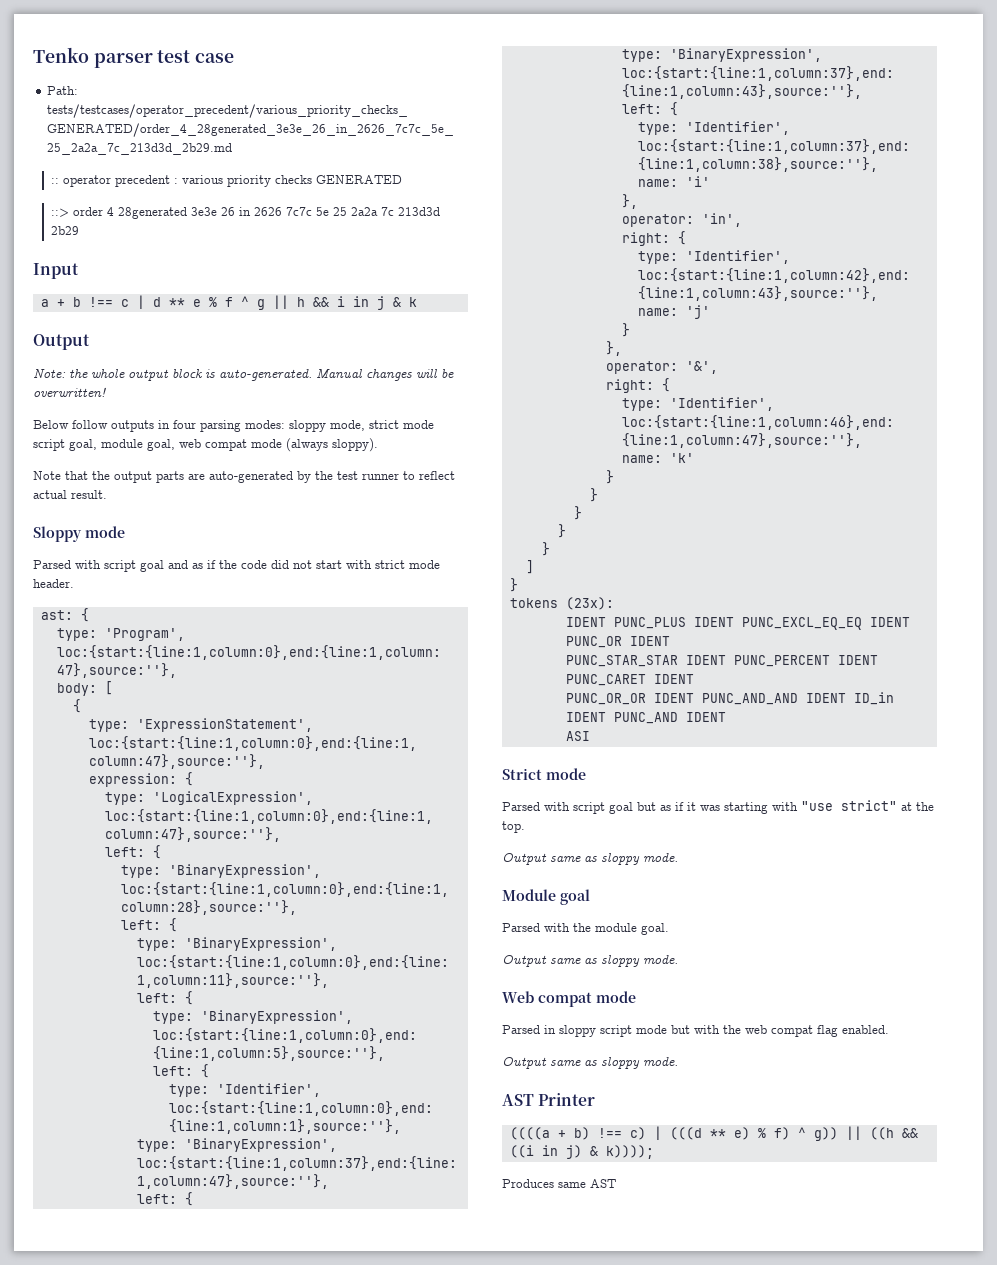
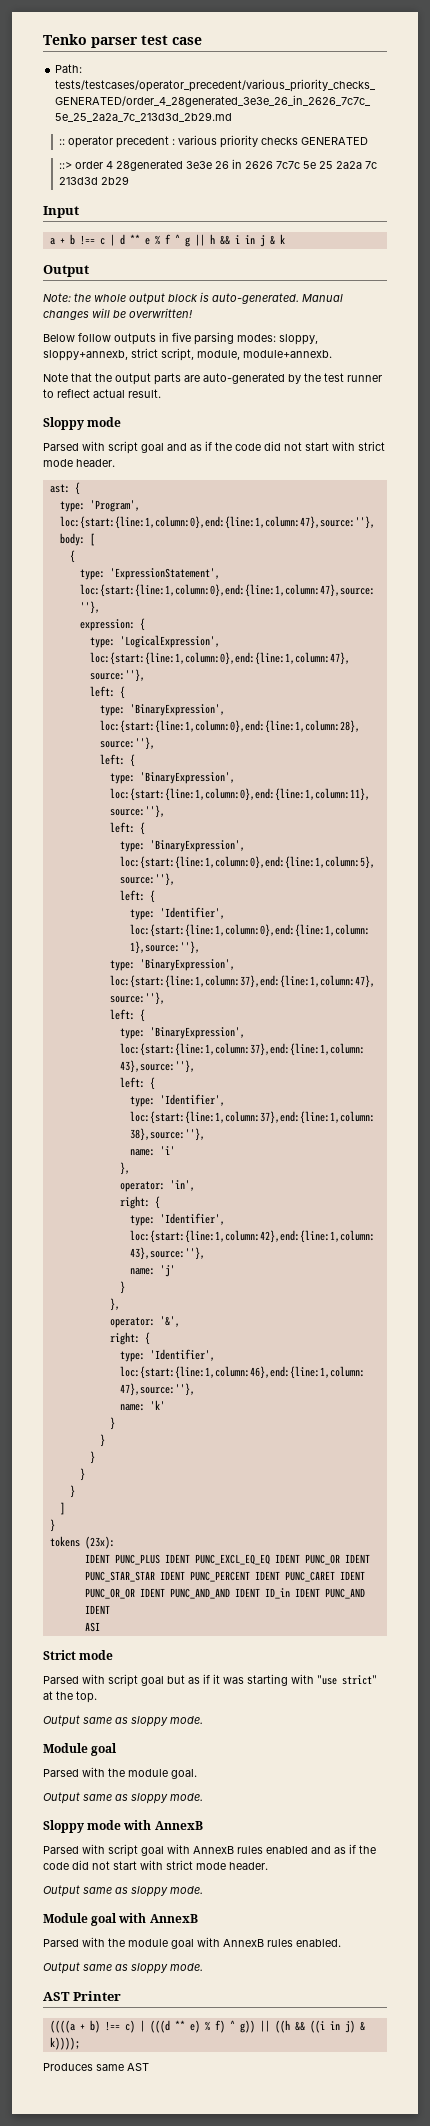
[173,420,196,429] four -> [172,332,191,342] five
[289,420,434,432] [33,438,378,452] sloppy mode, strict mode script goal, module goal, web compat mode (always sloppy). -> [279,334,318,345] [43,348,332,361] sloppy, sloppy+annexb, strict script, module, module+annexb.
[502,991,636,1007] [502,1025,838,1037] Web compat mode // Parsed in sloppy script mode but with the web compat flag -> [43,1820,203,1833] [43,1844,376,1857] [43,1860,268,1870] [43,1885,203,1897] [43,1913,198,1926] [43,1937,293,1949] Sloppy mode with AnnexB // Parsed with script goal with AnnexB rules enabled and as if the code did not start with strict mode header. // Output same as sloppy mode. // Module goal with AnnexB // Parsed with the module goal with AnnexB rules

